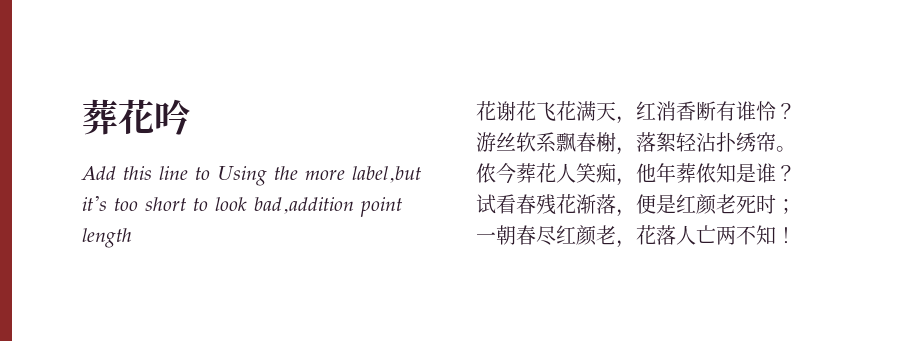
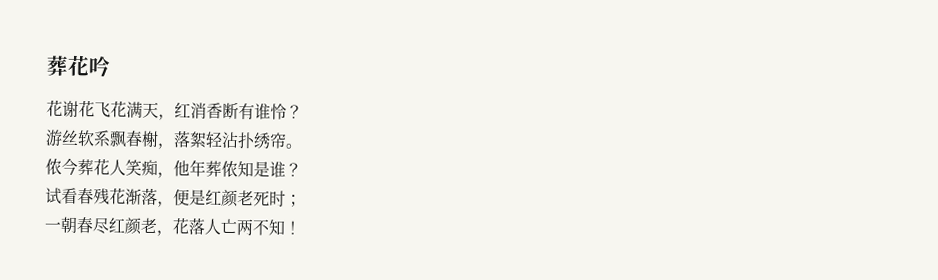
[81,166,422,186] [82,196,403,217] [82,228,132,248] // Add this line to Using the more label,but it's too short to look bad,addition point length -> (111, 67) none

